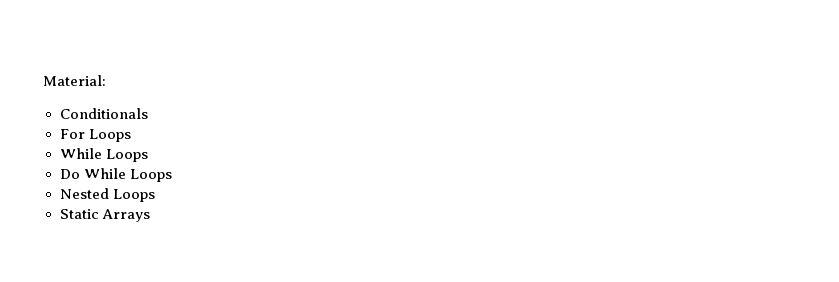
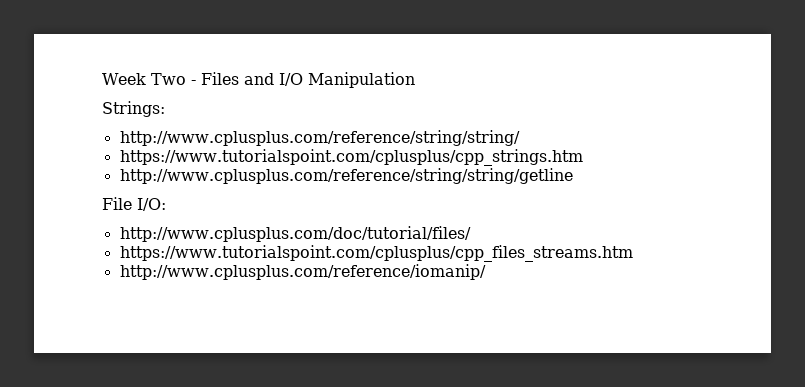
[43,75,106,86] [59,108,148,119] [59,129,131,142] [59,148,148,162] [59,168,172,182] [59,188,155,202] [59,209,150,222] Material: // Conditionals // For Loops // While Loops // Do While Loops // Nested Loops // Static Arrays -> [102,72,415,88] [102,101,165,117] [119,130,520,146] [119,149,583,166] [119,168,573,184] [102,197,166,211] [119,226,471,242] [119,245,633,262] [119,264,486,280] Week Two - Files and I/O Manipulation // Strings: // http://www.cplusplus.com/reference/string/string/ // https://www.tutorialspoint.com/cplusplus/cpp_strings.htm // http://www.cplusplus.com/reference/string/string/getline // File I/O: // http://www.cplusplus.com/doc/tutorial/files/ // https://www.tutorialspoint.com/cplusplus/cpp_files_streams.htm // http://www.cplusplus.com/reference/iomanip/

